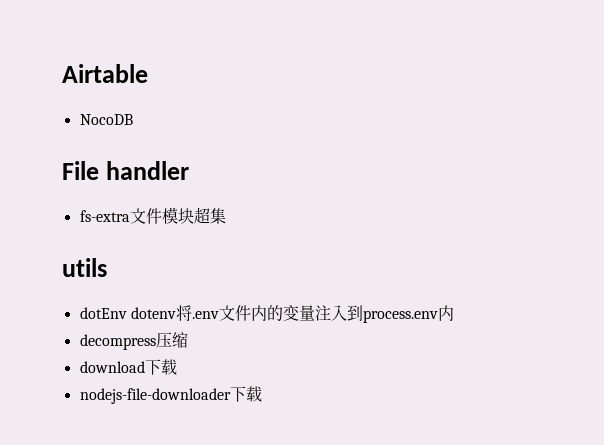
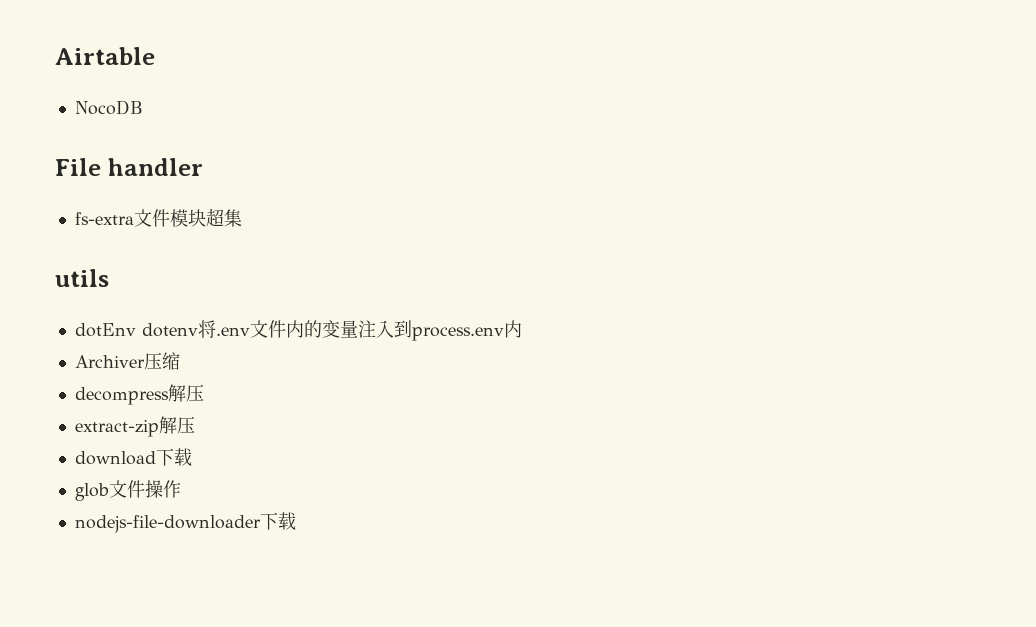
[79,334,156,350] decompress -> [74,355,145,368] Archiver
(188, 340) none -> [74,384,204,405] [74,416,195,437] // decompress解压 // extract-zip解压
(177, 367) none -> [74,480,181,501] // glob文件操作

